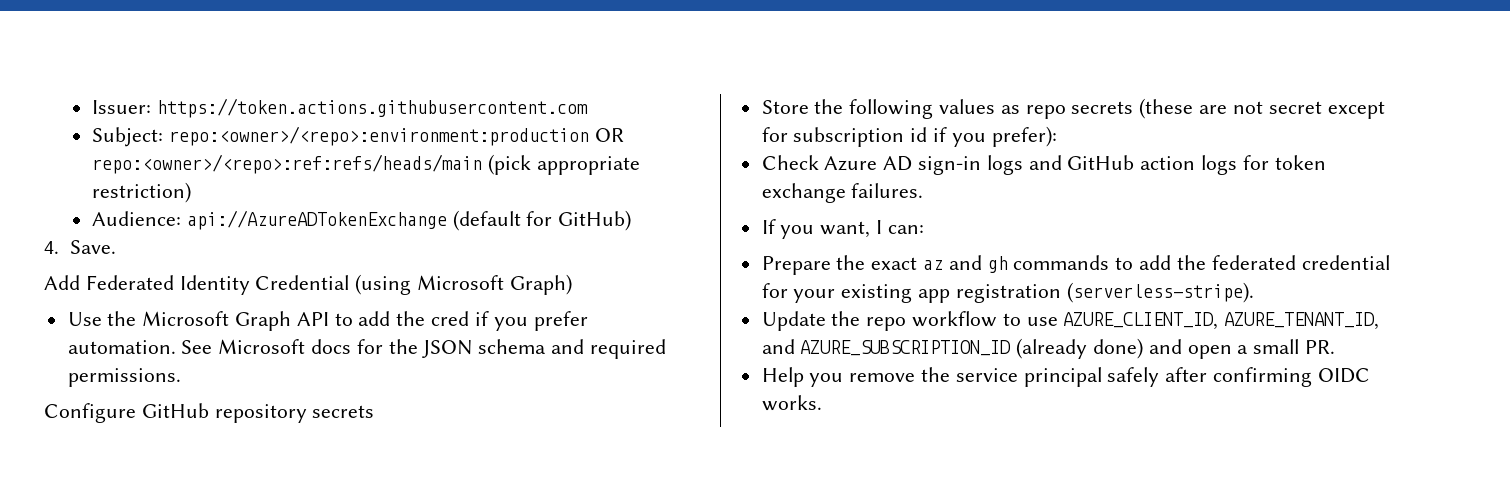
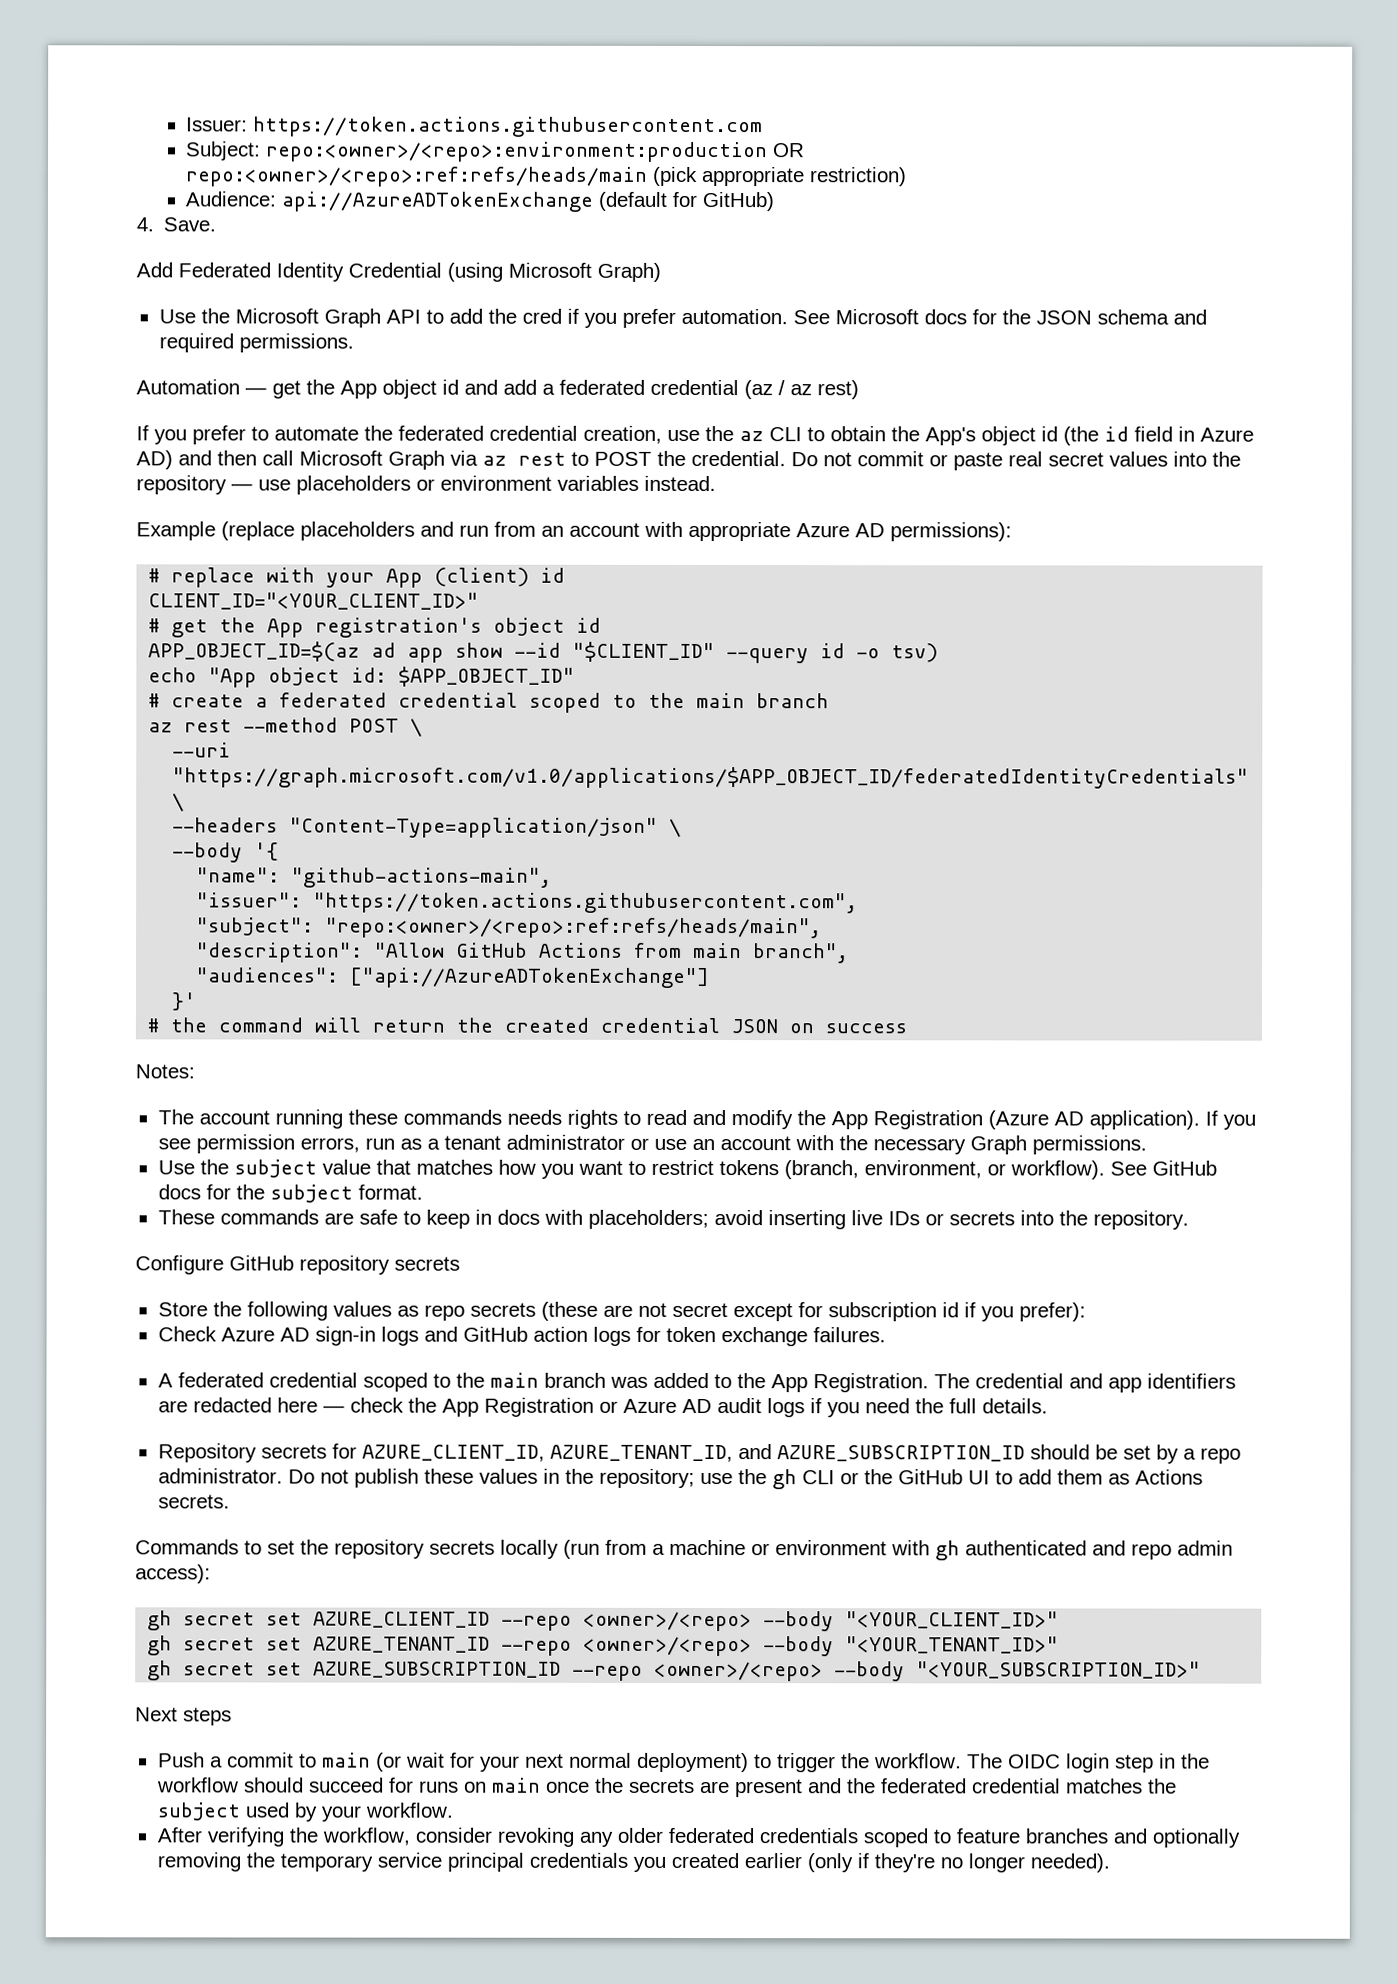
(181, 377) none -> [136,379,859,400] [136,425,1254,446] [136,450,1241,471] [136,475,716,495] [136,521,1012,542] [148,567,566,588] [148,592,480,610] [148,617,602,638] [148,641,939,664] [148,666,576,688] [148,692,830,713] [148,717,424,737] [172,742,232,758] [172,766,1250,789] [172,793,186,812] [172,817,683,838] [172,842,280,863] [196,867,553,888] [196,892,859,914] [196,917,823,939] [196,942,850,964] [196,967,711,989] [171,992,197,1011] [147,1017,908,1034] [135,1064,195,1079] [157,1109,1256,1130] [157,1134,1147,1155] [157,1159,1217,1180] [157,1184,423,1203] [157,1209,1189,1230] // Automation — get the App object id and add a federated credential (az / az rest) // If you prefer to automate the federated credential creation, use the az CLI to obtain the App's object id (the id field in Azure AD) and then call Microsoft Graph via az rest to POST the credential. Do not commit or paste real secret values into the repository — use placeholders or environment variables instead. // Example (replace placeholders and run from an account with appropriate Azure AD permissions): // # replace with your App (client) id // CLIENT_ID="<YOUR_CLIENT_ID>" // # get the App registration's object id // APP_OBJECT_ID=$(az ad app show --id "$CLIENT_ID" --query id -o tsv) // echo "App object id: $APP_OBJECT_ID" // # create a federated credential scoped to the main branch // az rest --method POST \ // --uri "https://graph.microsoft.com/v1.0/applications/$APP_OBJECT_ID/federatedIdentityCredentials" \ // --headers "Content-Type=application/json" \ // --body '{ // "name": "github-actions-main", // "issuer": "https://token.actions.githubusercontent.com", // "subject": "repo:<owner>/<repo>:ref:refs/heads/main", // "description": "Allow GitHub Actions from main branch", // "audiences": ["api://AzureADTokenExchange"] // }' // # the command will return the created credential JSON on success // Notes: // The account running these commands needs rights to read and modify the App Registration (Azure AD application). If you see permission errors, run as a tenant administrator or use an account with the necessary Graph permissions. // Use the subject value that matches how you want to restrict tokens (branch, environment, or workflow). See GitHub docs for the subject format. // These commands are safe to keep in docs with placeholders; avoid inserting live IDs or secrets into the repository.
[761,219,924,239] [761,255,1390,275] [761,282,1254,303] [761,311,1380,331] [761,338,1336,359] [761,367,1370,387] [761,395,822,411] If you want, I can: // Prepare the exact az and gh commands to add the federated credential for your existing app registration (serverless-stripe). // Update the repo workflow to use AZURE_CLIENT_ID, AZURE_TENANT_ID, and AZURE_SUBSCRIPTION_ID (already done) and open a small PR. // Help you remove the service principal safely after confirming OIDC works. -> [157,1372,1236,1393] [157,1397,1048,1418] [157,1443,1241,1464] [157,1468,1203,1490] [157,1494,230,1509] [135,1539,1233,1561] [135,1564,211,1584] [147,1610,1060,1632] [147,1635,1060,1657] [147,1660,1202,1682] [135,1707,232,1726] [157,1752,1210,1773] [156,1777,1177,1798] [156,1802,454,1822] [156,1827,1240,1848] [156,1852,1110,1873] A federated credential scoped to the main branch was added to the App Registration. The credential and app identifiers are redacted here — check the App Registration or Azure AD audit logs if you need the full details. // Repository secrets for AZURE_CLIENT_ID, AZURE_TENANT_ID, and AZURE_SUBSCRIPTION_ID should be set by a repo administrator. Do not publish these values in the repository; use the gh CLI or the GitHub UI to add them as Actions secrets. // Commands to set the repository secrets locally (run from a machine or environment with gh authenticated and repo admin access): // gh secret set AZURE_CLIENT_ID --repo <owner>/<repo> --body "<YOUR_CLIENT_ID>" // gh secret set AZURE_TENANT_ID --repo <owner>/<repo> --body "<YOUR_TENANT_ID>" // gh secret set AZURE_SUBSCRIPTION_ID --repo <owner>/<repo> --body "<YOUR_SUBSCRIPTION_ID>" // Next steps // Push a commit to main (or wait for your next normal deployment) to trigger the workflow. The OIDC login step in the workflow should succeed for runs on main once the secrets are present and the federated credential matches the subject used by your workflow. // After verifying the workflow, consider revoking any older federated credentials scoped to feature branches and optionally removing the temporary service principal credentials you created earlier (only if they're no longer needed).

